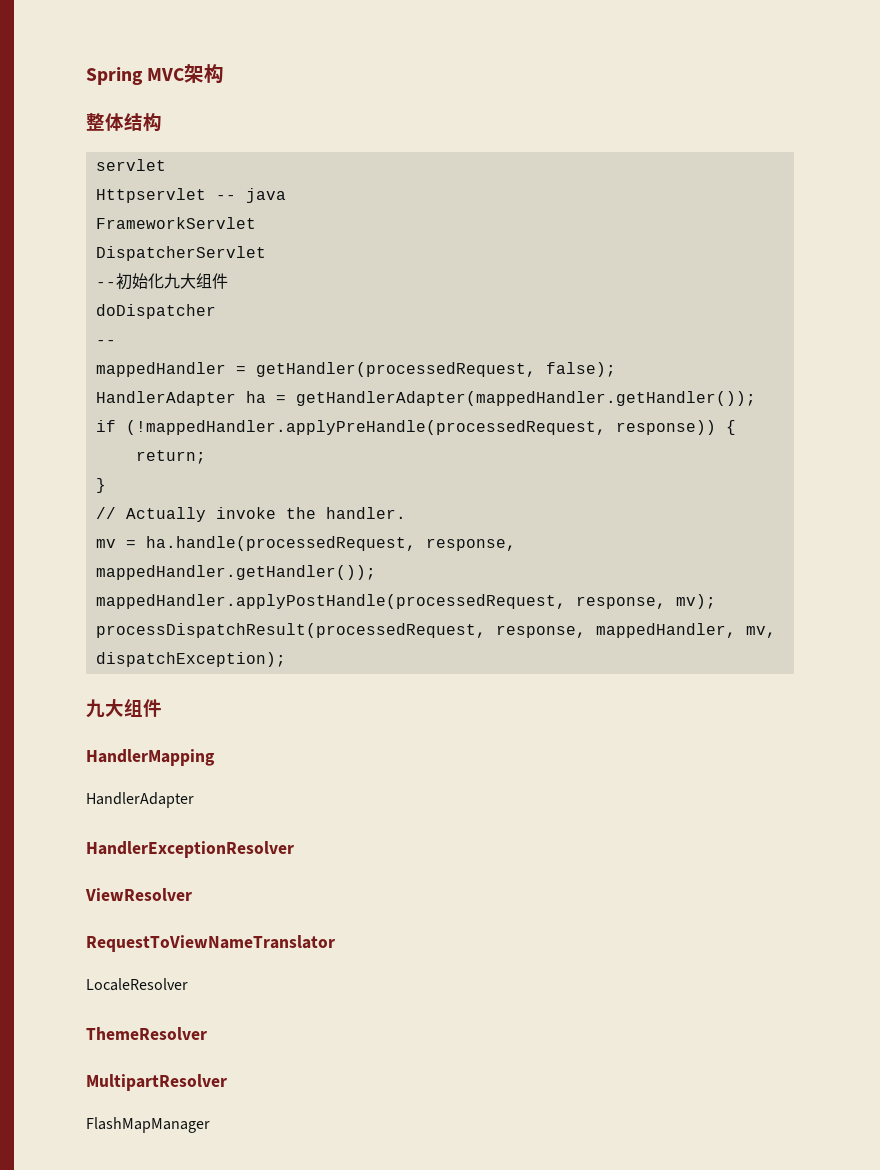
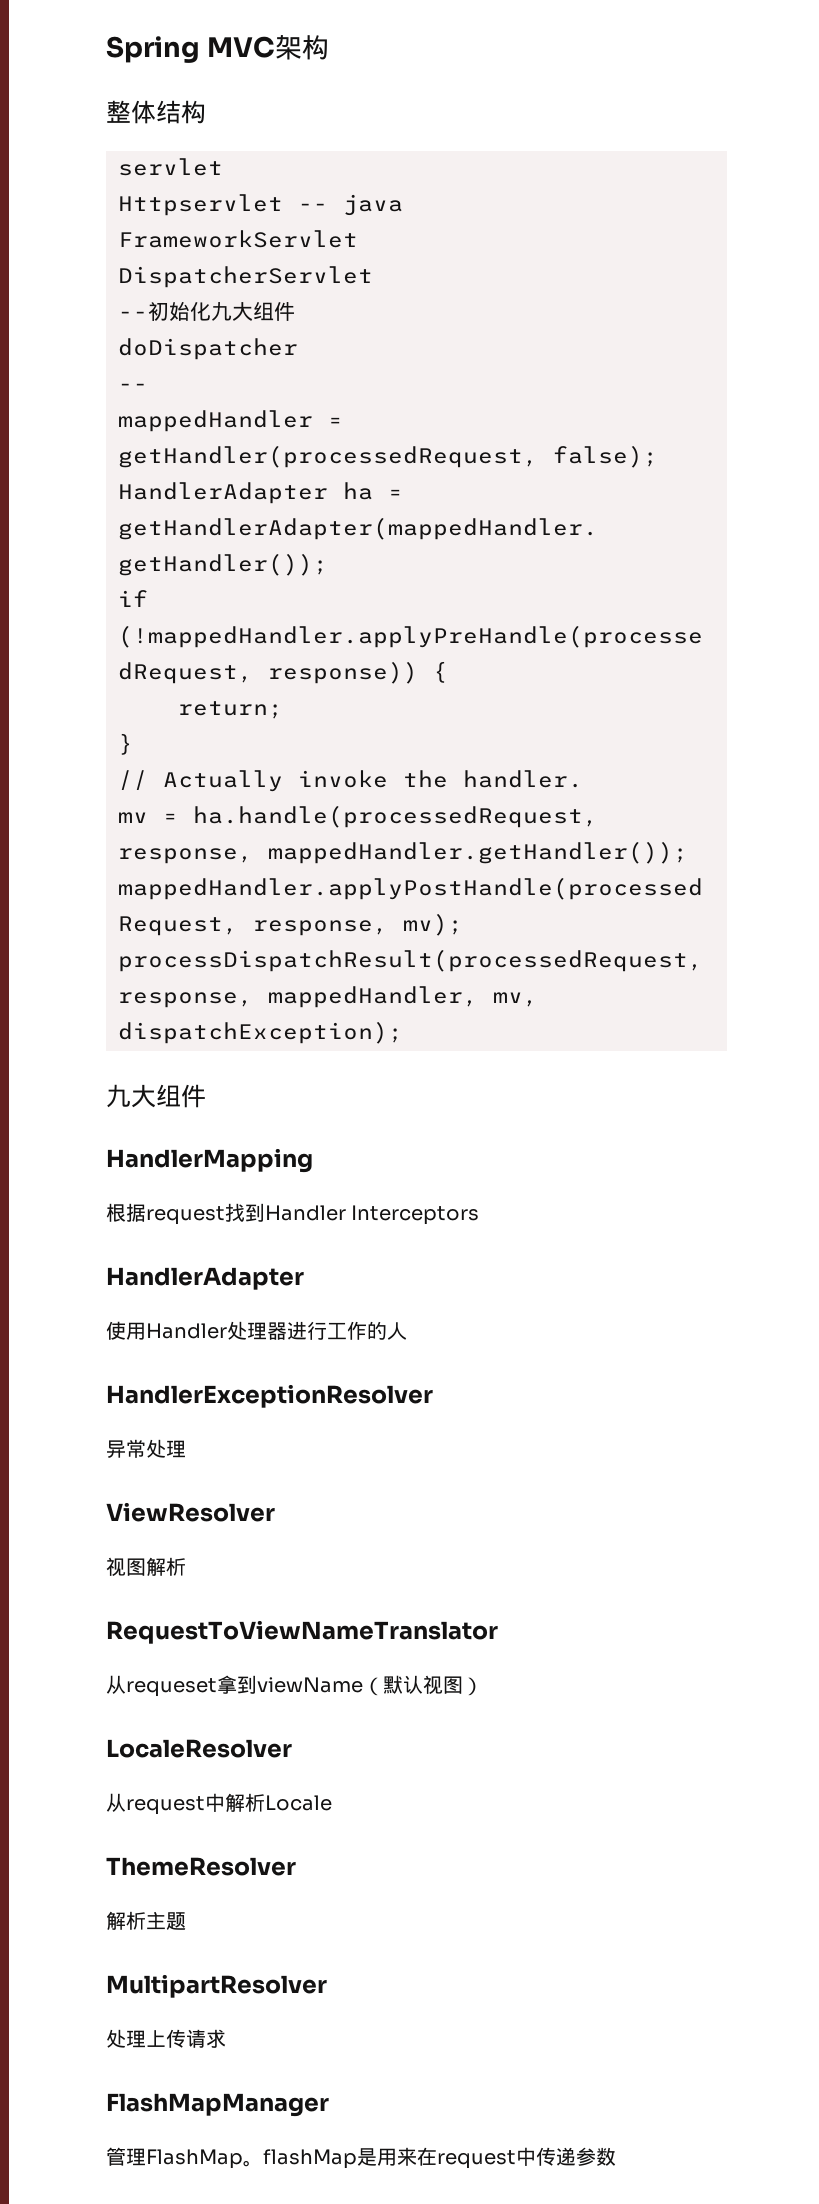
[86,792,194,808] HandlerAdapter -> [106,1203,480,1225] [106,1267,304,1290] [106,1321,407,1340] 根据request找到Handler Interceptors // HandlerAdapter // 使用Handler处理器进行工作的人
(294, 849) none -> [106,1439,186,1458] // 异常处理
(192, 894) none -> [106,1557,186,1577] // 视图解析
[86,978,188,991] LocaleResolver -> [106,1675,483,1697] [106,1739,292,1758] [106,1793,332,1815] 从requeset拿到viewName（默认视图） // LocaleResolver // 从request中解析Locale
(207, 1033) none -> [106,1911,186,1930] // 解析主题
[86,1117,210,1133] FlashMapManager -> [106,2029,226,2048] [106,2093,329,2117] [106,2147,616,2169] 处理上传请求 // FlashMapManager // 管理FlashMap。flashMap是用来在request中传递参数

